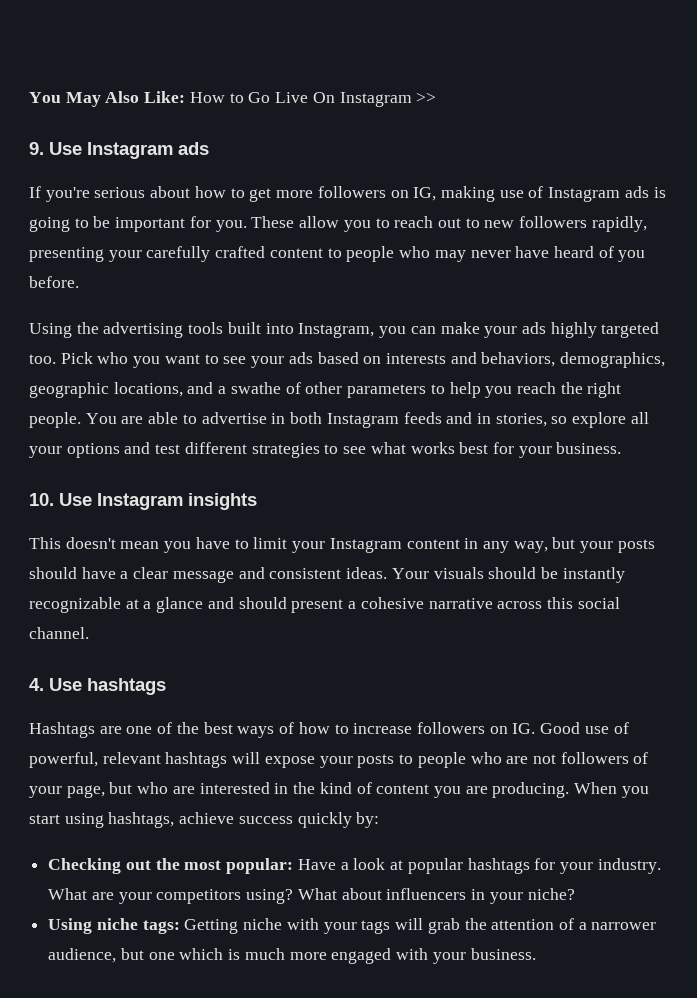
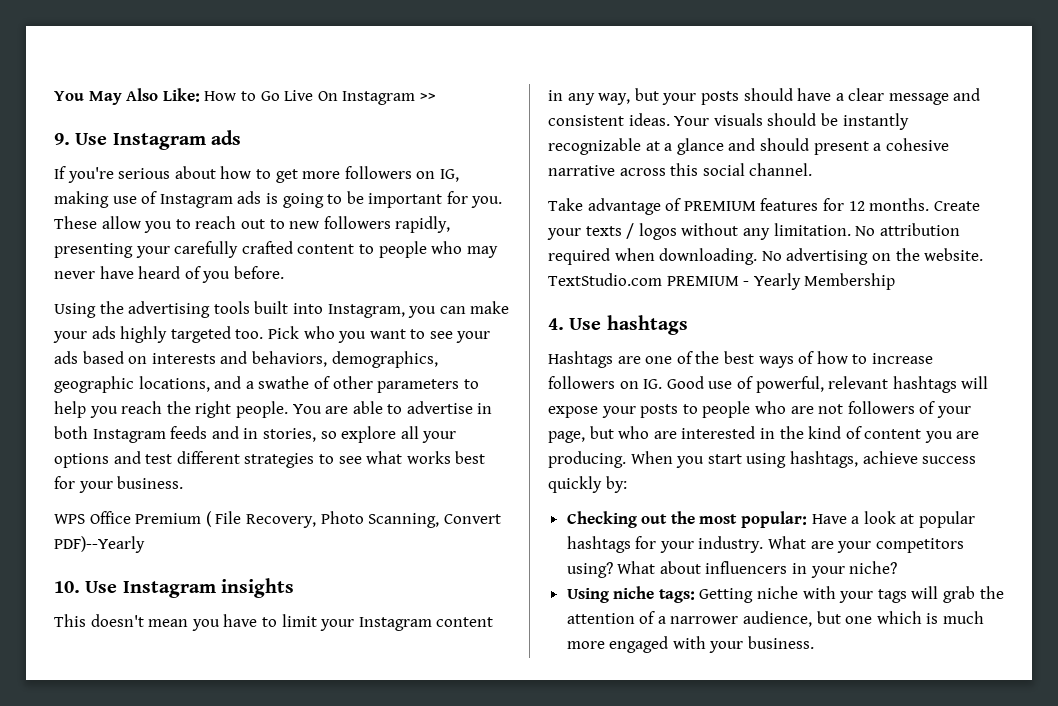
(622, 448) none -> [54,511,501,528] [54,536,145,553] // WPS Office Premium ( File Recovery, Photo Scanning, Convert PDF)--Yearly
(89, 633) none -> [548,198,980,215] [547,223,960,240] [548,248,984,265] [548,273,896,290] // Take advantage of PREMIUM features for 12 months. Create your texts / logos without any limitation. No attribution required when downloading. No advertising on the website. TextStudio.com PREMIUM - Yearly Membership

